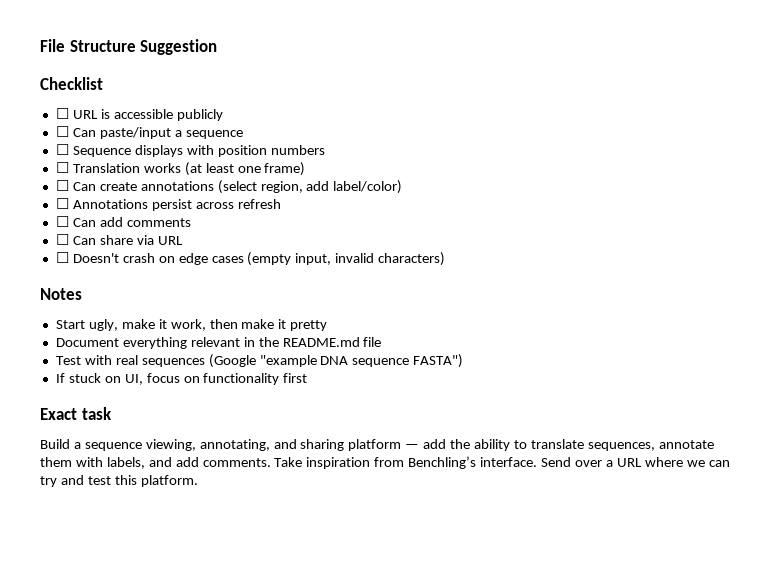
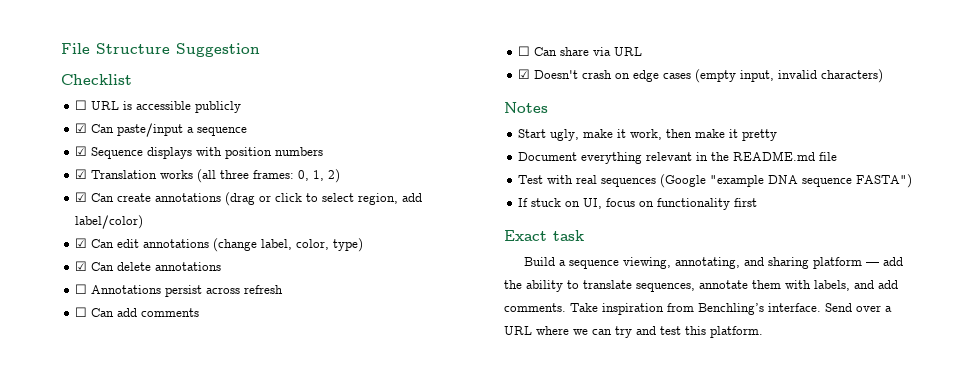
[55,126,69,137] ☐ -> [75,123,88,133] ☑
[55,144,69,155] ☐ -> [75,146,88,156] ☑
[55,162,69,173] ☐ -> [75,169,88,179] ☑
[184,162,306,176] [55,180,403,194] (at least one frame) // ☐ Can create annotations (select region, add label/color) -> [197,169,341,183] [75,192,423,206] [75,215,144,229] [75,238,364,252] [75,261,222,271] (all three frames: 0, 1, 2) // ☑ Can create annotations (drag or click to select region, add label/color) // ☑ Can edit annotations (change label, color, type) // ☑ Can delete annotations
[55,252,69,263] ☐ -> [518,69,531,79] ☑

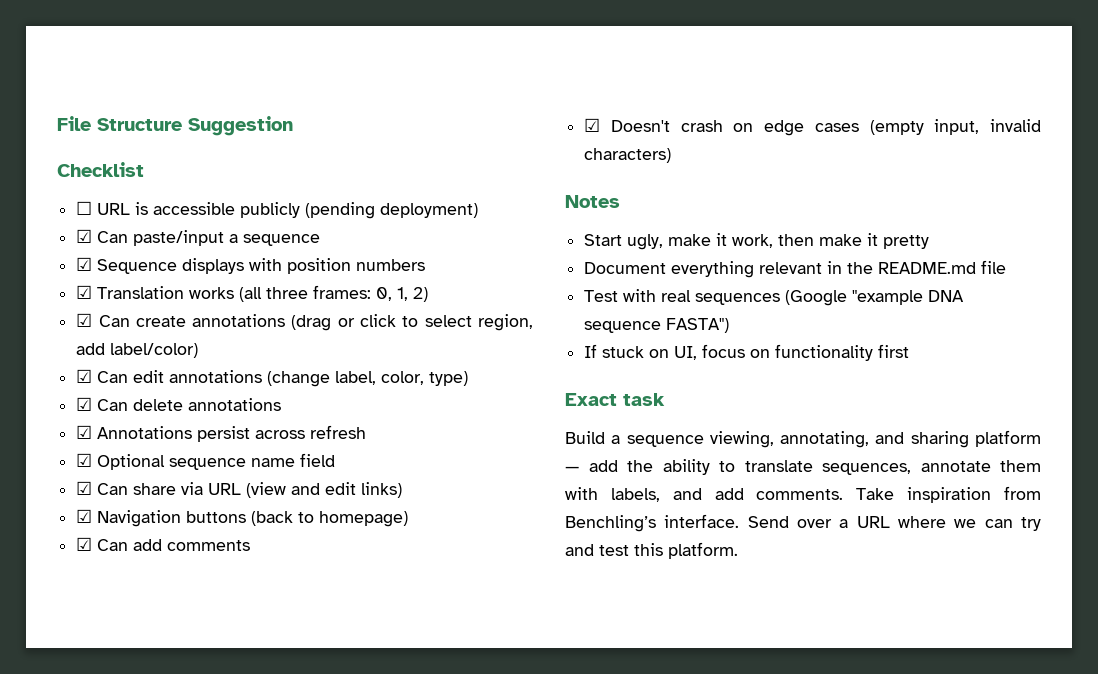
(242, 107) none -> [305,202,479,219] (pending deployment)
[75,284,88,294] ☐ -> [76,425,93,439] ☑
[75,307,200,317] [518,46,643,56] ☐ Can add comments // ☐ Can share via URL -> [76,453,336,470] [76,481,403,498] [76,509,409,527] [76,537,251,551] ☑ Optional sequence name field // ☑ Can share via URL (view and edit links) // ☑ Navigation buttons (back to homepage) // ☑ Can add comments

